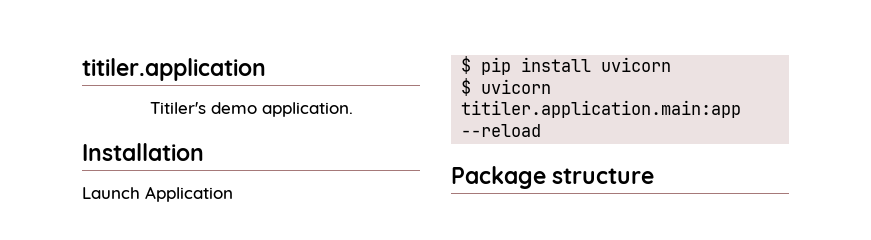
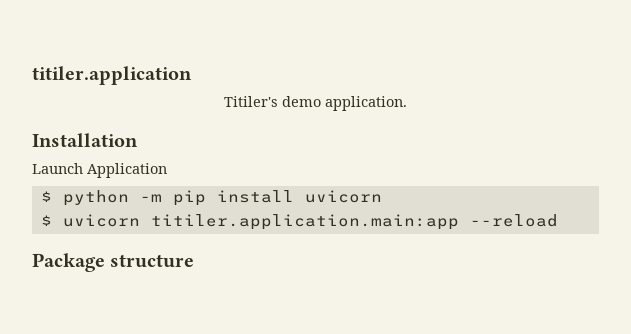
(472, 65) none -> [62,190,162,206] python -m

